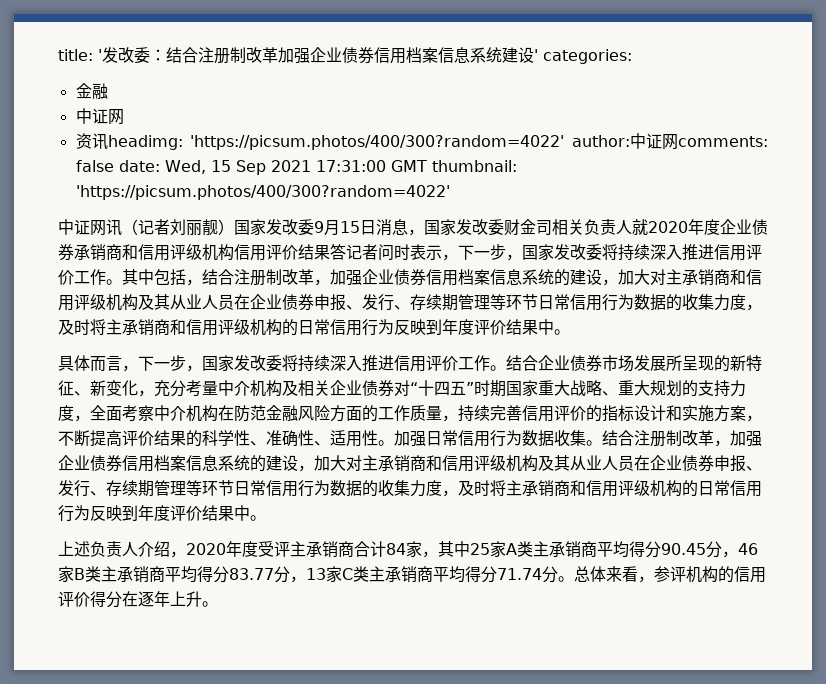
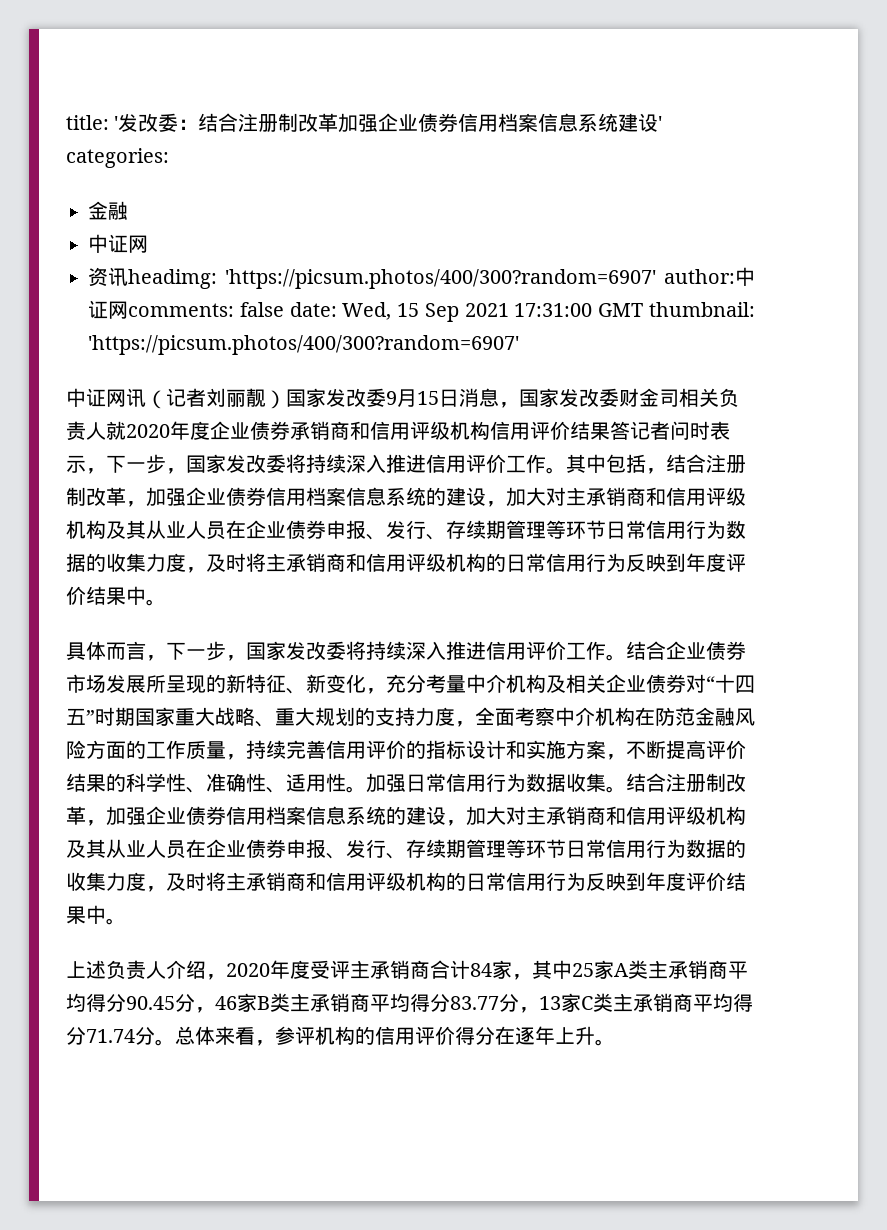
[190,135,565,150] 'https://picsum.photos/400/300?random=4022' -> [225,269,656,289] 'https://picsum.photos/400/300?random=6907'
[75,185,450,200] 'https://picsum.photos/400/300?random=4022' -> [88,335,519,355] 'https://picsum.photos/400/300?random=6907'

